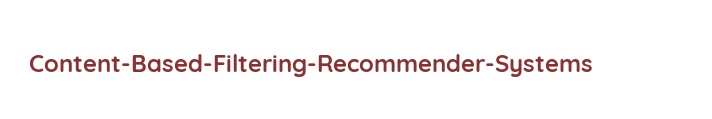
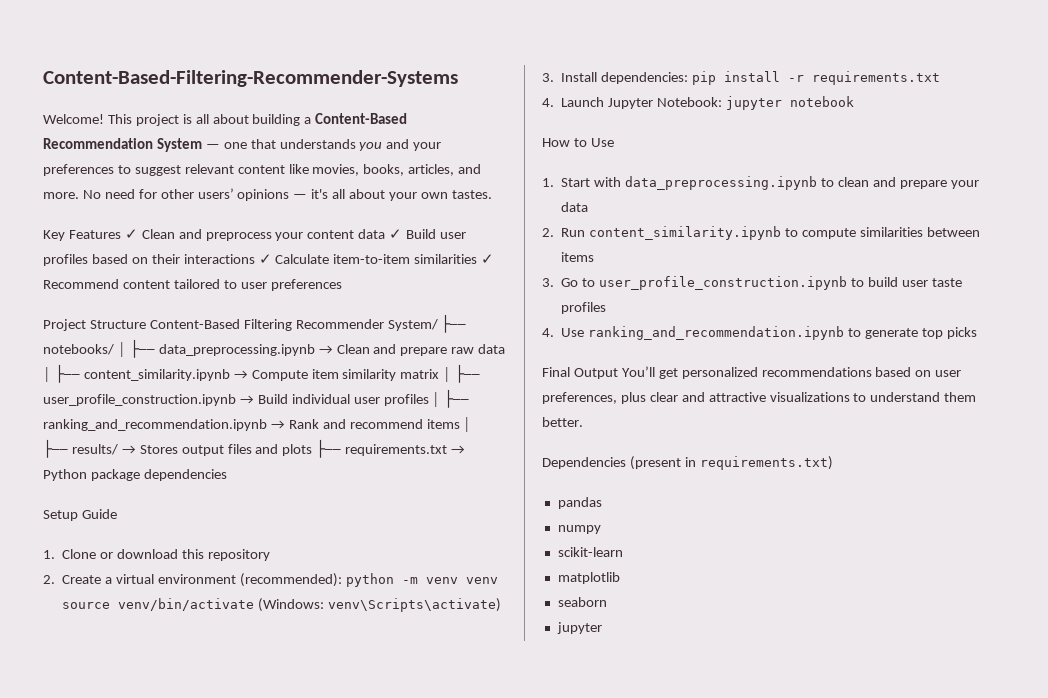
(593, 65) none -> [43,113,408,126] [43,138,442,152] [43,164,482,176] [43,188,492,201] [43,229,467,241] [43,254,495,266] [43,279,342,291] [43,314,467,333] [43,339,506,358] [43,364,481,383] [43,389,470,408] [43,417,472,432] [43,439,466,458] [43,469,227,481] [43,509,117,521] [43,549,270,561] [43,573,498,587] [62,598,502,612] [542,71,941,85] [542,96,854,110] [542,138,614,147] [542,176,979,190] [561,202,589,212] [542,226,980,240] [561,252,595,262] [542,276,962,290] [561,302,607,314] [542,326,977,340] [542,366,962,379] [542,392,977,404] [542,417,583,427] [542,456,833,470] [557,497,602,509] [557,525,601,534] [557,547,623,557] [557,572,620,584] [557,597,607,607] [556,622,602,634] // Welcome! This project is all about building a Content-Based Recommendation System — one that understands you and your preferences to suggest relevant content like movies, books, articles, and more. No need for other users’ opinions — it's all about your own tastes. // Key Features ✓ Clean and preprocess your content data ✓ Build user profiles based on their interactions ✓ Calculate item-to-item similarities ✓ Recommend content tailored to user preferences // Project Structure Content-Based Filtering Recommender System/ ├── notebooks/ │ ├── data_preprocessing.ipynb → Clean and prepare raw data │ ├── content_similarity.ipynb → Compute item similarity matrix │ ├── user_profile_construction.ipynb → Build individual user profiles │ ├── ranking_and_recommendation.ipynb → Rank and recommend items │ // ├── results/ → Stores output files and plots ├── requirements.txt → Python package dependencies // Setup Guide // 1. Clone or download this repository // 2. Create a virtual environment (recommended): python -m venv venv source venv/bin/activate (Windows: venv\Scripts\activate) // 3. Install dependencies: pip install -r requirements.txt // 4. Launch Jupyter Notebook: jupyter notebook // How to Use // 1. Start with data_preprocessing.ipynb to clean and prepare your data // 2. Run content_similarity.ipynb to compute similarities between items // 3. Go to user_profile_construction.ipynb to build user taste profiles // 4. Use ranking_and_recommendation.ipynb to generate top picks // Final Output You’ll get personalized recommendations based on user preferences, plus clear and attractive visualizations to understand them better. // Dependencies (present in requirements.txt) // pandas // numpy // scikit-learn // matplotlib // seaborn // jupyter

